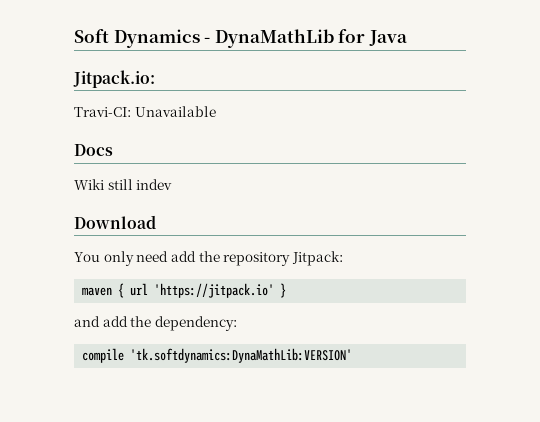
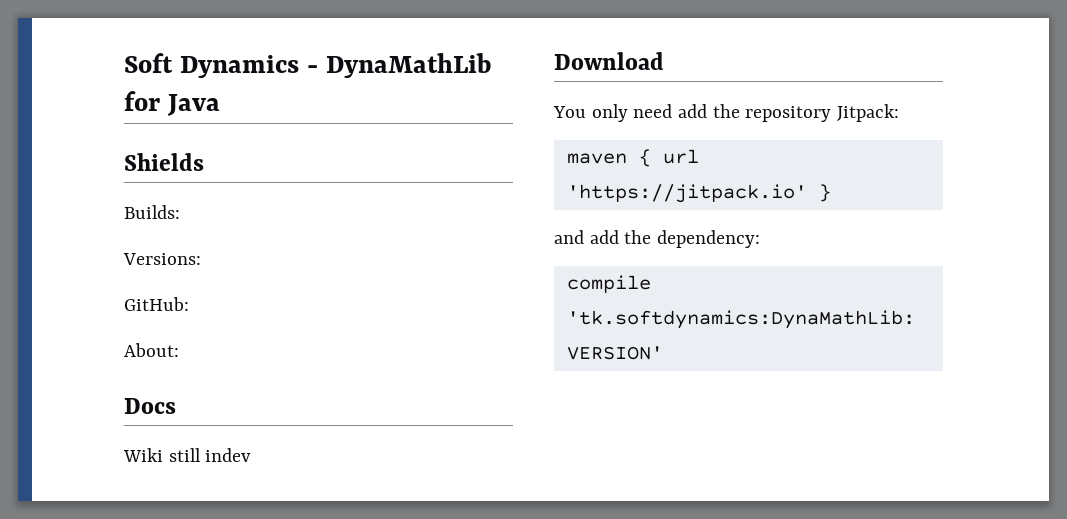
[73,70,155,88] [74,106,216,117] Jitpack.io: // Travi-CI: Unavailable -> [124,153,204,171] [124,205,180,219] [123,253,201,265] [124,297,189,311] [124,343,179,357] Shields // Builds: // Versions: // GitHub: // About:

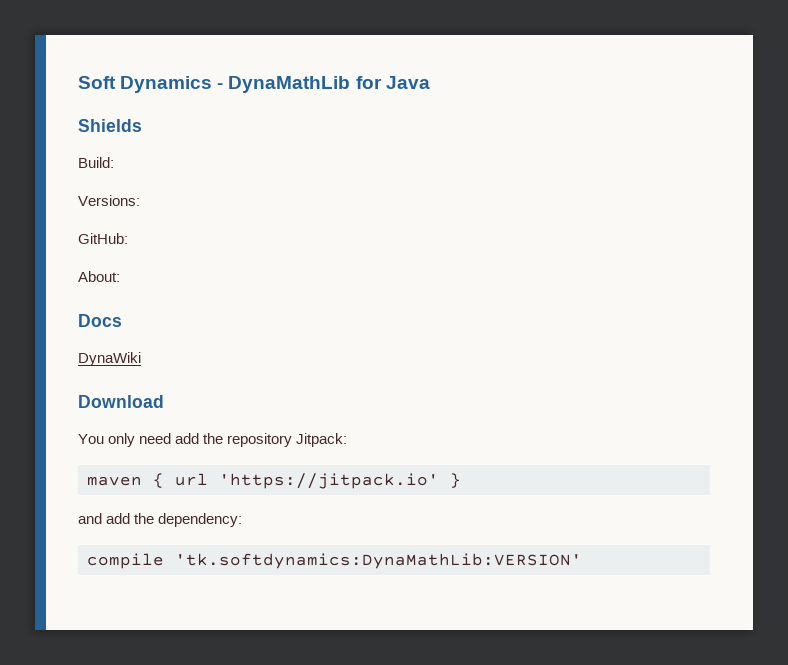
[124,205,180,219] Builds: -> [78,157,114,168] Build:
[123,448,252,462] Wiki still indev -> [78,352,141,366] DynaWiki

